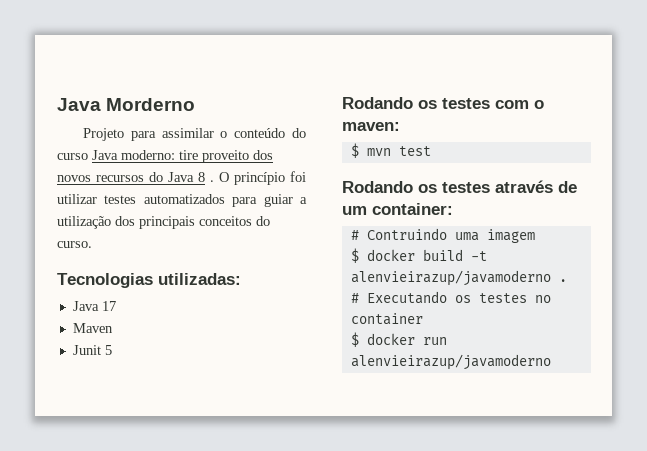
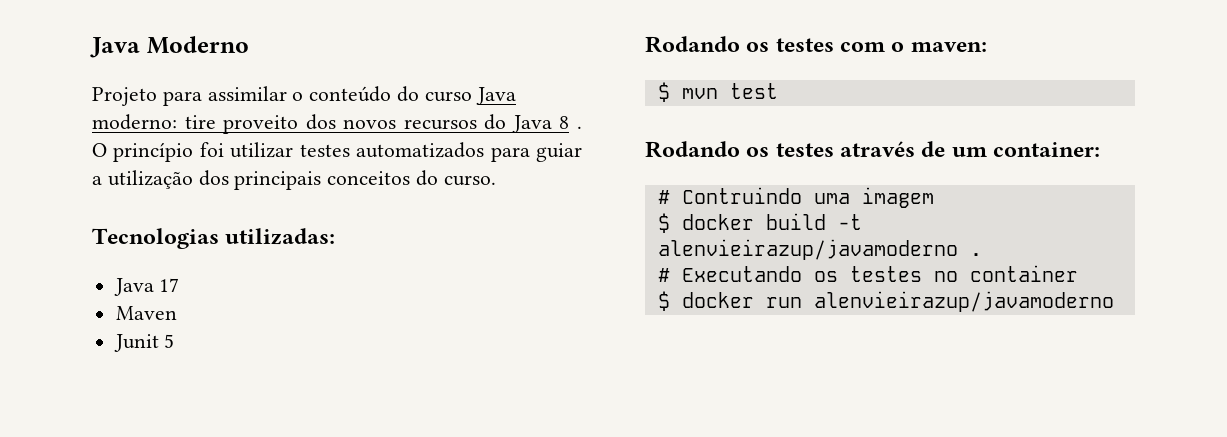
[57,98,196,111] Java Morderno -> [90,36,249,58] Java Moderno

